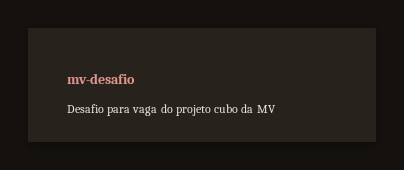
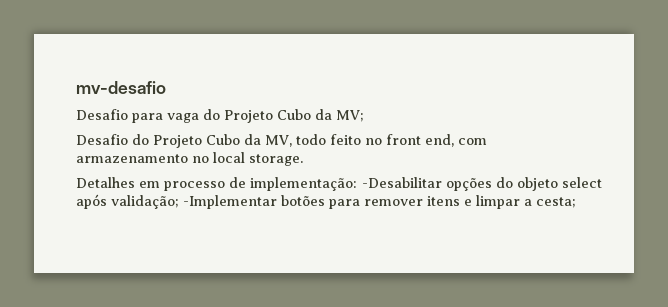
[175,104,276,116] projeto cubo da MV -> [224,109,364,123] [76,134,487,148] [76,152,303,166] [76,177,602,191] [76,194,576,209] Projeto Cubo da MV; // Desafio do Projeto Cubo da MV, todo feito no front end, com armazenamento no local storage. // Detalhes em processo de implementação: -Desabilitar opções do objeto select após validação; -Implementar botões para remover itens e limpar a cesta;

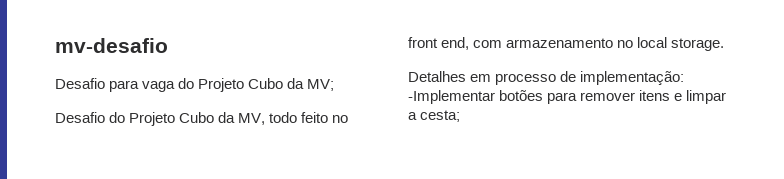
[361,177,602,191] [76,194,179,209] -Desabilitar opções do objeto select após validação; -> (685, 78) none

